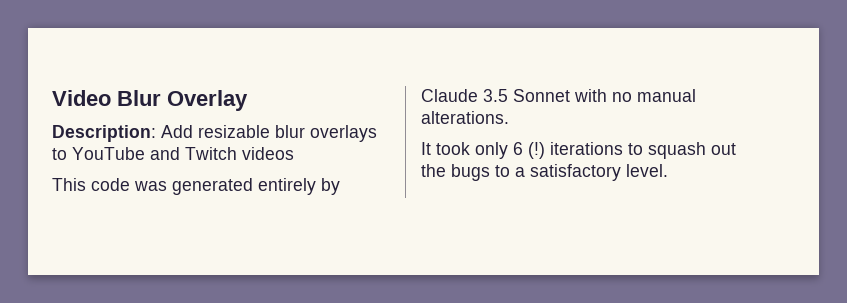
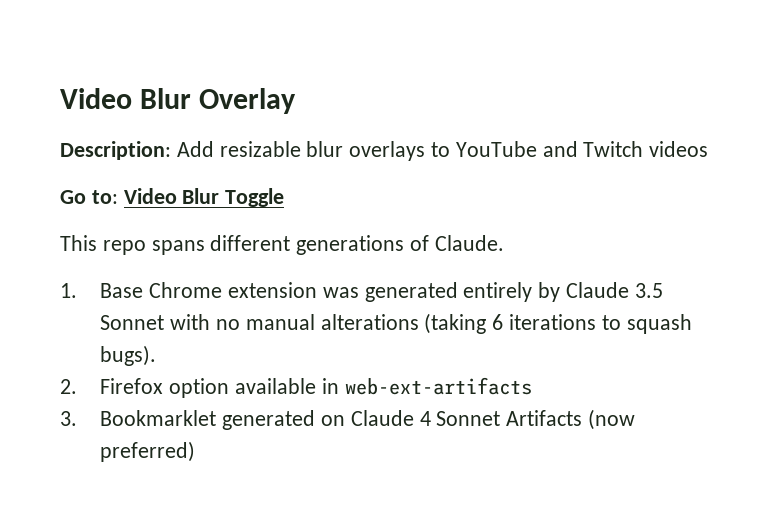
[52,178,130,191] This code -> [60,188,285,207] [60,235,504,255] [60,282,317,298] Go to: Video Blur Toggle // This repo spans different generations of Claude. // 1. Base Chrome extension
[421,111,509,124] [421,142,736,159] [421,164,668,181] alterations. // It took only 6 (!) iterations to squash out the bugs to a satisfactory level. -> [320,313,692,334] [100,345,157,366] [60,377,532,398] [60,409,635,430] [100,441,196,462] alterations (taking 6 iterations to squash bugs). // 2. Firefox option available in web-ext-artifacts // 3. Bookmarklet generated on Claude 4 Sonnet Artifacts (now preferred)

